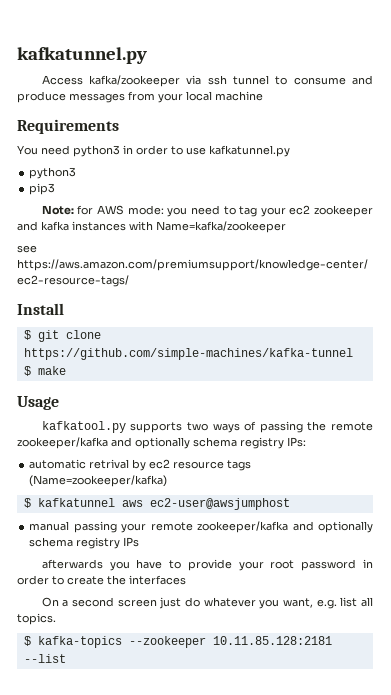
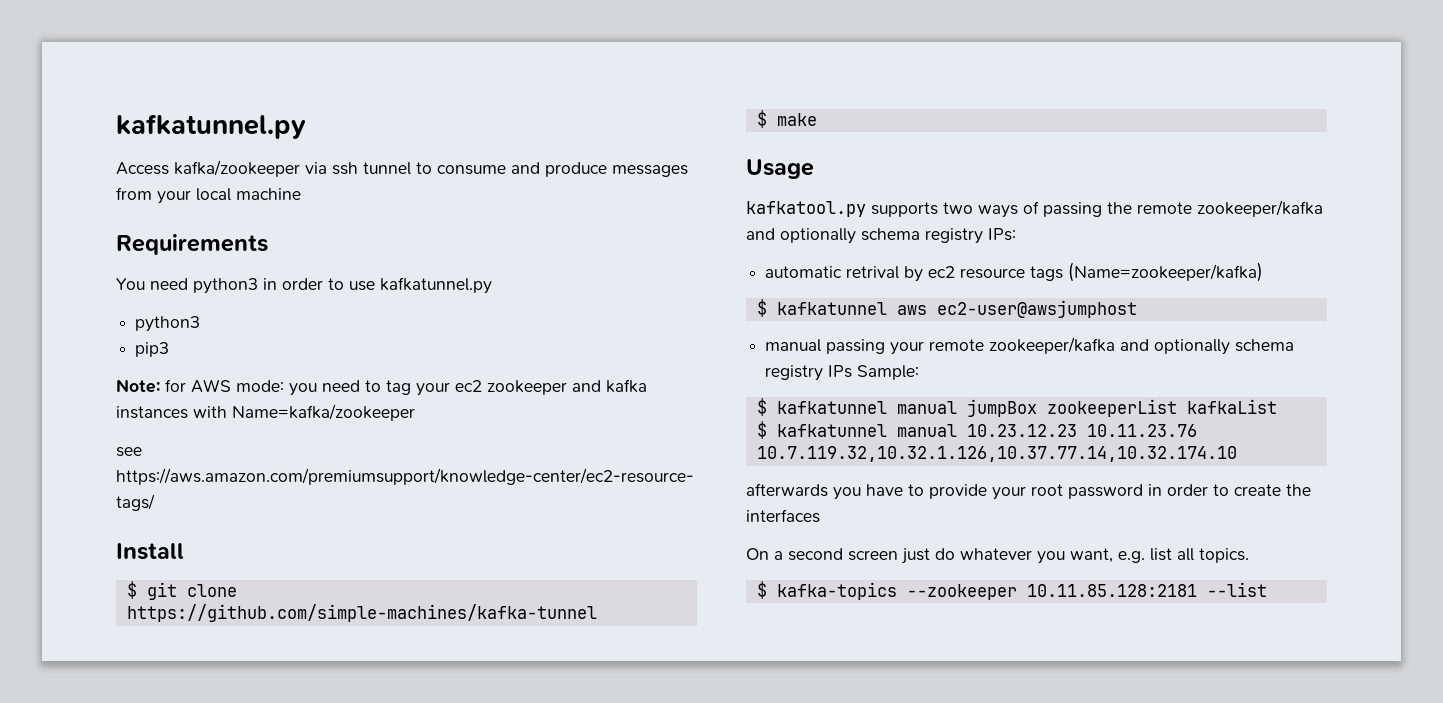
(140, 542) none -> [857,365,920,380] [756,398,1277,417] [756,421,1197,439] [756,446,1237,462] Sample: // $ kafkatunnel manual jumpBox zookeeperList kafkaList // $ kafkatunnel manual 10.23.12.23 10.11.23.76 10.7.119.32,10.32.1.126,10.37.77.14,10.32.174.10

